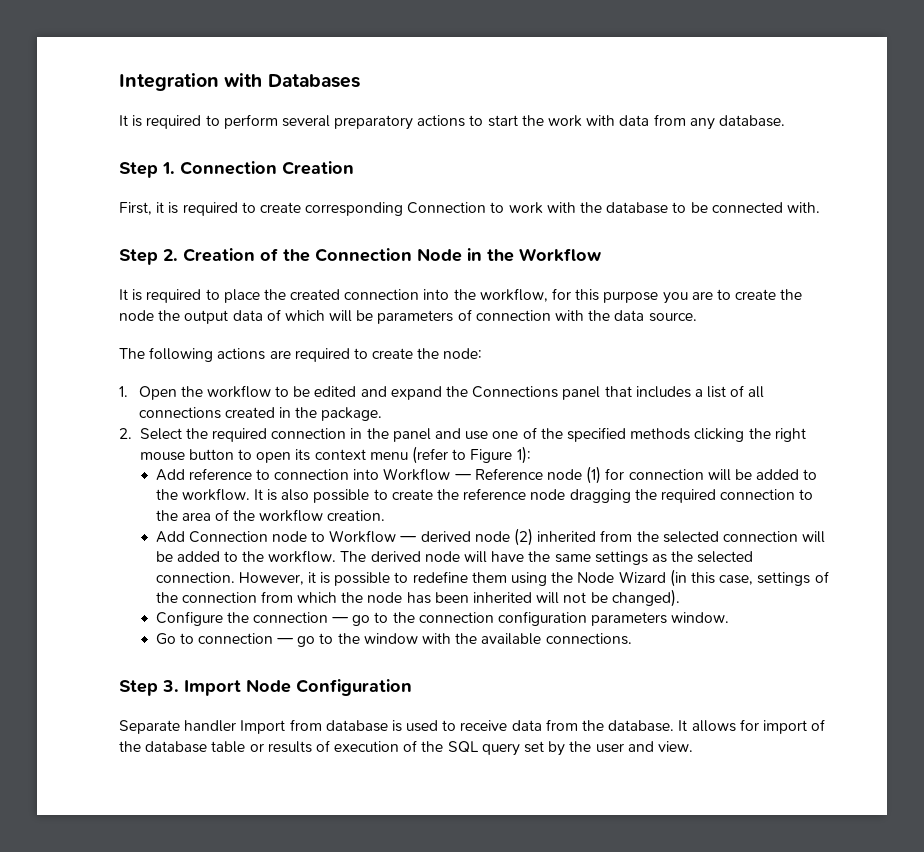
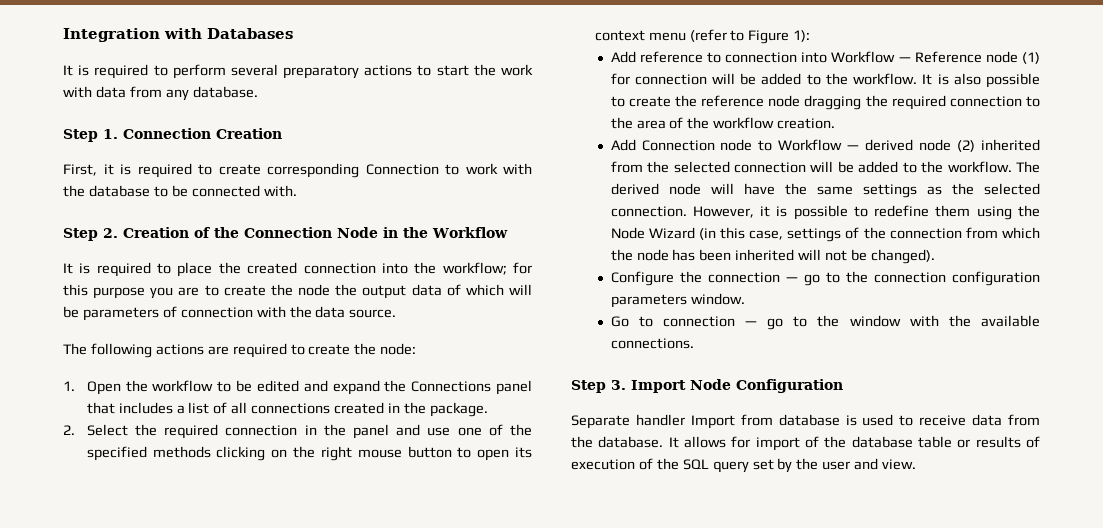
[479,288,548,302] workflow, -> [442,262,507,275] workflow;
(745, 435) none -> [271,449,288,458] on

